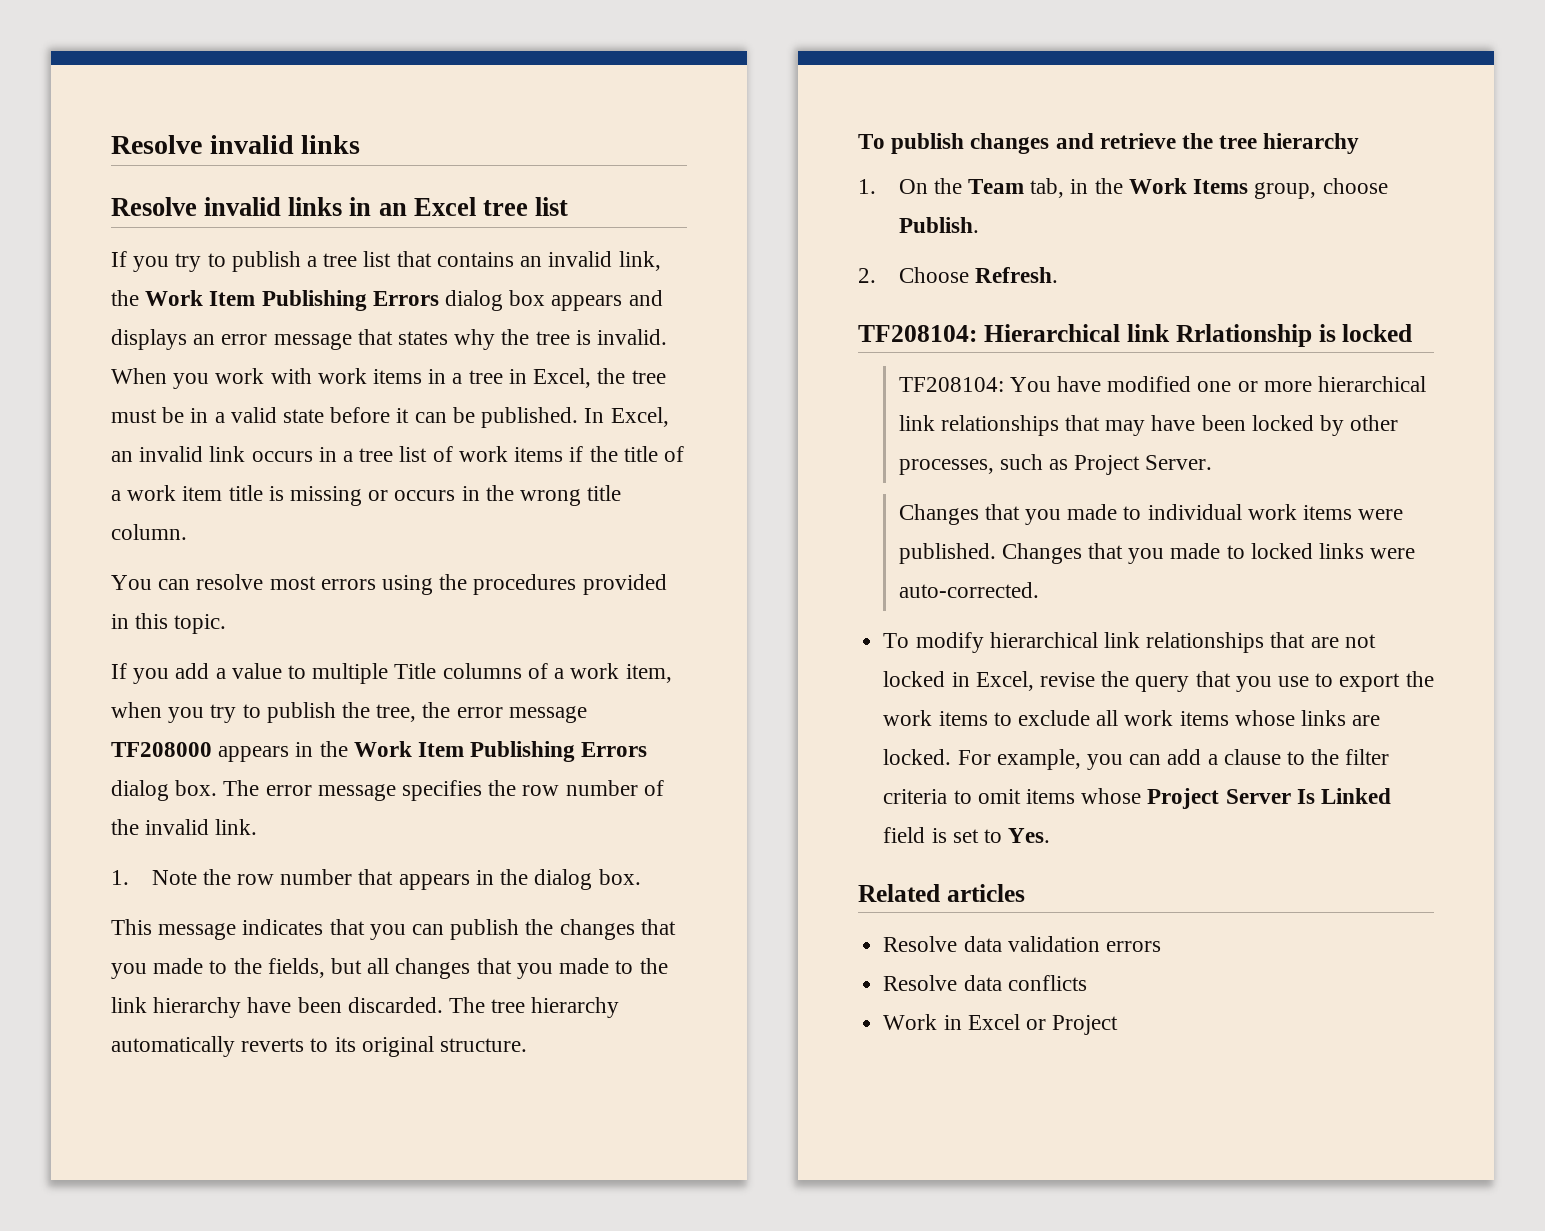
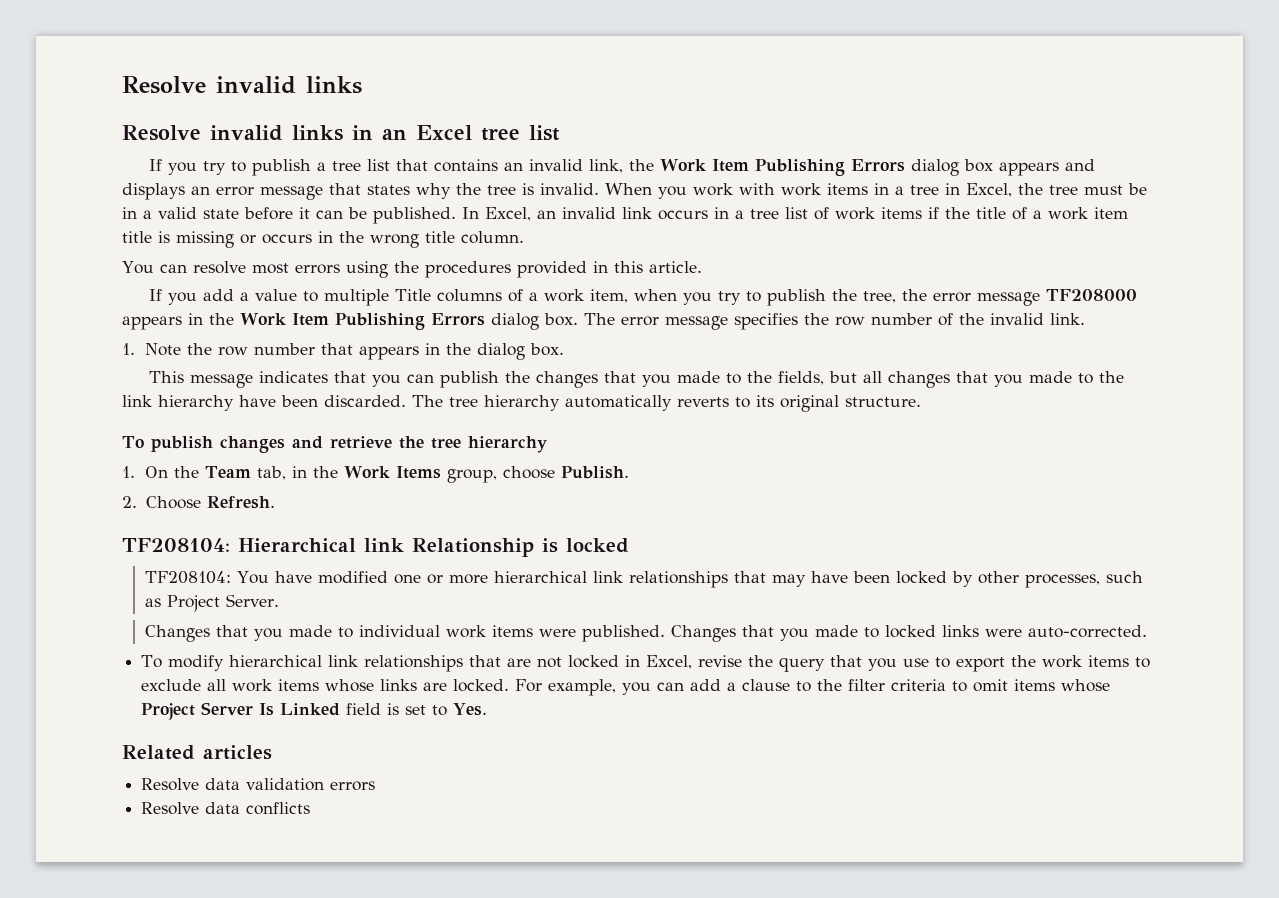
[174,614,227,634] topic. -> [648,261,702,273] article.
[1175,324,1312,347] Rrlationship -> [412,538,534,557] Relationship
[883,1014,1119,1035] // Work in Excel or Project -> (311, 808) none

